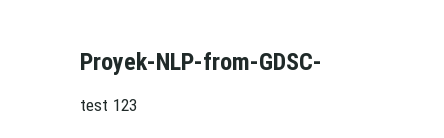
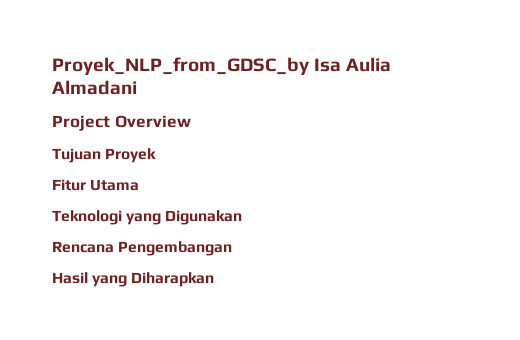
[80,52,322,75] [80,99,137,111] Proyek-NLP-from-GDSC- // test 123 -> [52,57,392,75] [52,80,137,95] [52,115,191,131] [52,148,157,163] [52,179,140,191] [52,210,243,225] [52,241,233,256] [52,272,215,287] Proyek_NLP_from_GDSC_by Isa Aulia Almadani // Project Overview // Tujuan Proyek // Fitur Utama // Teknologi yang Digunakan // Rencana Pengembangan // Hasil yang Diharapkan

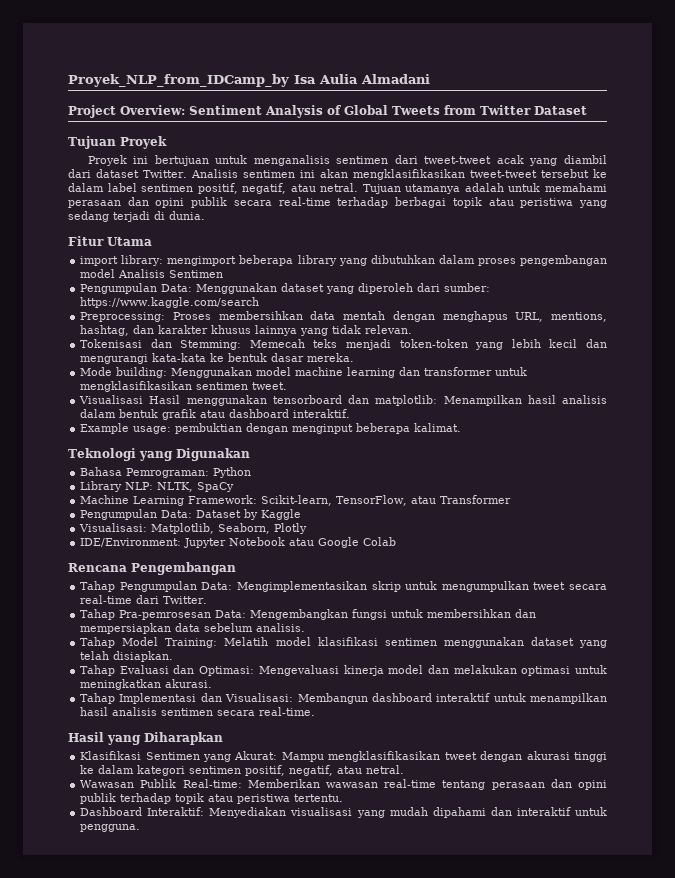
[52,57,309,75] Proyek_NLP_from_GDSC_by -> [68,74,289,87] Proyek_NLP_from_IDCamp_by
[114,115,191,128] [52,148,157,163] [52,179,140,191] [52,210,243,225] [52,241,233,256] [52,272,215,287] Overview // Tujuan Proyek // Fitur Utama // Teknologi yang Digunakan // Rencana Pengembangan // Hasil yang Diharapkan -> [120,105,587,118] [68,136,167,149] [87,155,607,166] [68,169,607,180] [68,183,607,194] [68,197,608,208] [68,211,205,222] [68,236,152,246] [80,255,608,266] [80,269,224,278] [80,283,491,294] [80,297,260,308] [80,311,607,322] [80,325,413,336] [80,339,607,350] [80,353,355,364] [80,367,528,378] [80,381,288,392] [79,395,607,406] [80,409,351,420] [80,423,462,434] [68,448,250,461] [80,467,252,478] [80,481,235,492] [80,495,512,506] [80,509,302,520] [79,523,308,534] [80,537,397,548] [68,562,236,575] [80,581,607,592] [80,595,208,604] [80,609,537,620] [80,623,306,634] [80,637,608,648] [80,651,174,662] [80,665,607,676] [80,679,213,690] [80,693,607,704] [80,707,316,716] [68,732,223,745] [80,751,607,762] [80,765,405,776] [80,779,607,790] [80,793,344,804] [80,807,608,818] [80,824,141,832] Overview: Sentiment Analysis of Global Tweets from Twitter Dataset // Tujuan Proyek // Proyek ini bertujuan untuk menganalisis sentimen dari tweet-tweet acak yang diambil dari dataset Twitter. Analisis sentimen ini akan mengklasifikasikan tweet-tweet tersebut ke dalam label sentimen positif, negatif, atau netral. Tujuan utamanya adalah untuk memahami perasaan dan opini publik secara real-time terhadap berbagai topik atau peristiwa yang sedang terjadi di dunia. // Fitur Utama // import library: mengimport beberapa library yang dibutuhkan dalam proses pengembangan model Analisis Sentimen // Pengumpulan Data: Menggunakan dataset yang diperoleh dari sumber: https://www.kaggle.com/search // Preprocessing: Proses membersihkan data mentah dengan menghapus URL, mentions, hashtag, dan karakter khusus lainnya yang tidak relevan. // Tokenisasi dan Stemming: Memecah teks menjadi token-token yang lebih kecil dan mengurangi kata-kata ke bentuk dasar mereka. // Mode building: Menggunakan model machine learning dan transformer untuk mengklasifikasikan sentimen tweet. // Visualisasi Hasil menggunakan tensorboard dan matplotlib: Menampilkan hasil analisis dalam bentuk grafik atau dashboard interaktif. // Example usage: pembuktian dengan menginput beberapa kalimat. // Teknologi yang Digunakan // Bahasa Pemrograman: Python // Library NLP: NLTK, SpaCy // Machine Learning Framework: Scikit-learn, TensorFlow, atau Transformer // Pengumpulan Data: Dataset by Kaggle // Visualisasi: Matplotlib, Seaborn, Plotly // IDE/Environment: Jupyter Notebook atau Google Colab // Rencana Pengembangan // Tahap Pengumpulan Data: Mengimplementasikan skrip untuk mengumpulkan tweet secara real-time dari Twitter. // Tahap Pra-pemrosesan Data: Mengembangkan fungsi untuk membersihkan dan mempersiapkan data sebelum analisis. // Tahap Model Training: Melatih model klasifikasi sentimen menggunakan dataset yang telah disiapkan. // Tahap Evaluasi dan Optimasi: Mengevaluasi kinerja model dan melakukan optimasi untuk meningkatkan akurasi. // Tahap Implementasi dan Visualisasi: Membangun dashboard interaktif untuk menampilkan hasil analisis sentimen secara real-time. // Hasil yang Diharapkan // Klasifikasi Sentimen yang Akurat: Mampu mengklasifikasikan tweet dengan akurasi tinggi ke dalam kategori sentimen positif, negatif, atau netral. // Wawasan Publik Real-time: Memberikan wawasan real-time tentang perasaan dan opini publik terhadap topik atau peristiwa tertentu. // Dashboard Interaktif: Menyediakan visualisasi yang mudah dipahami dan interaktif untuk pengguna.

